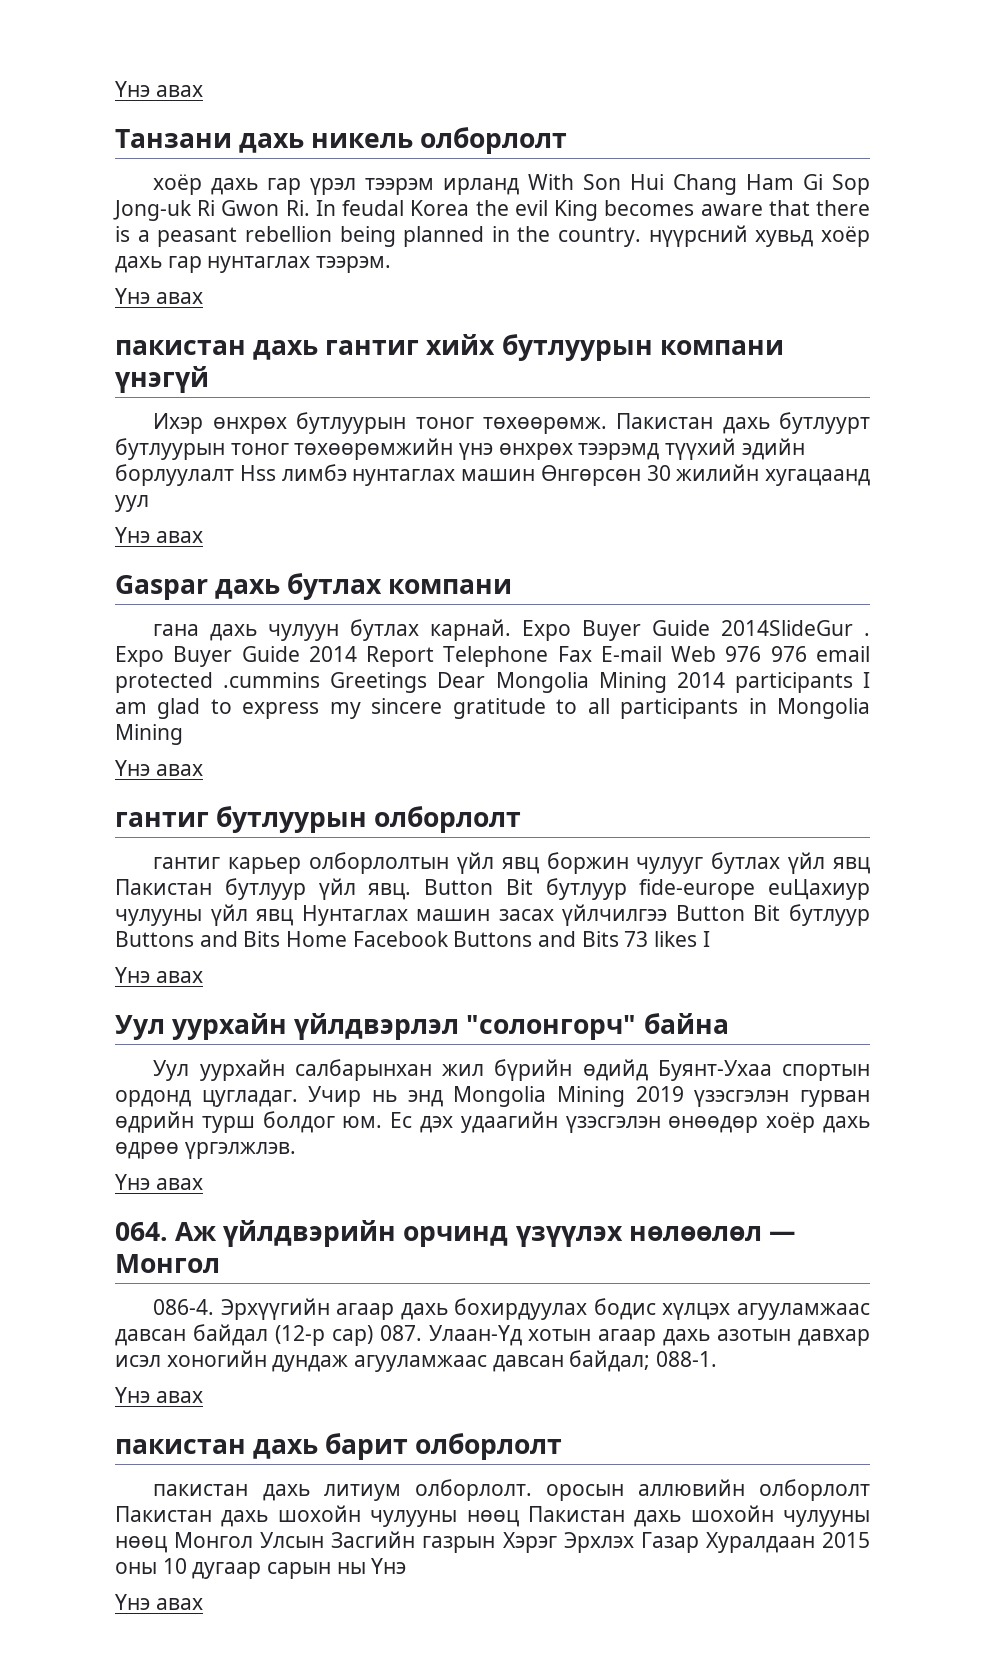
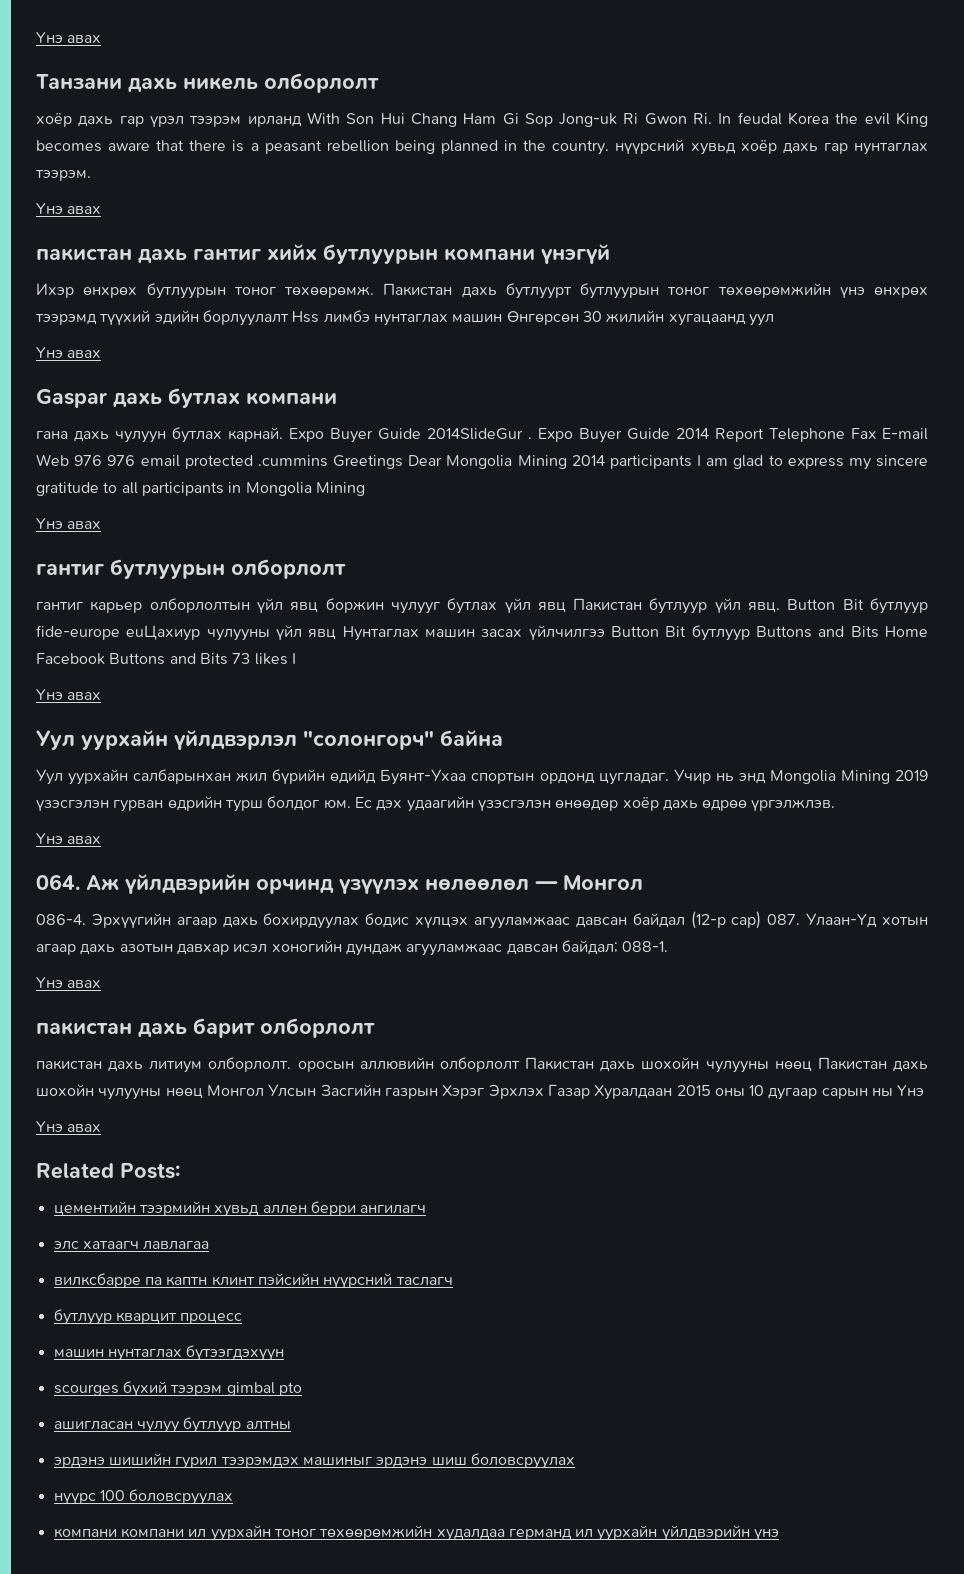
(203, 1604) none -> [36,1163,180,1179] [53,1201,427,1217] [53,1241,210,1250] [53,1273,453,1288] [53,1309,243,1325] [53,1345,285,1361] [53,1381,302,1396] [53,1417,291,1433] [53,1453,575,1469] [53,1489,234,1505] [53,1525,780,1541] // Related Posts: // цементийн тээрмийн хувьд аллен берри ангилагч // элс хатаагч лавлагаа // вилксбарре па каптн клинт пэйсийн нүүрсний таслагч // бутлуур кварцит процесс // машин нунтаглах бүтээгдэхүүн // scourges бүхий тээрэм gimbal pto // ашигласан чулуу бутлуур алтны // эрдэнэ шишийн гурил тээрэмдэх машиныг эрдэнэ шиш боловсруулах // нүүрс 100 боловсруулах // компани компани ил уурхайн тоног төхөөрөмжийн худалдаа германд ил уурхайн үйлдвэрийн үнэ

